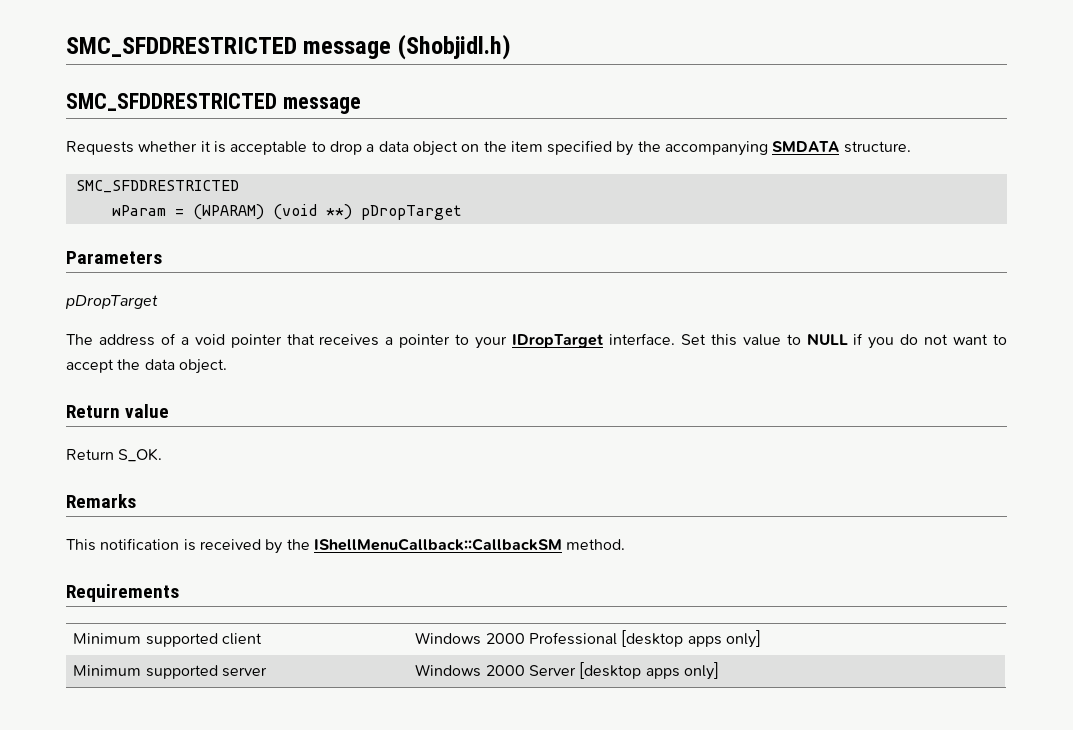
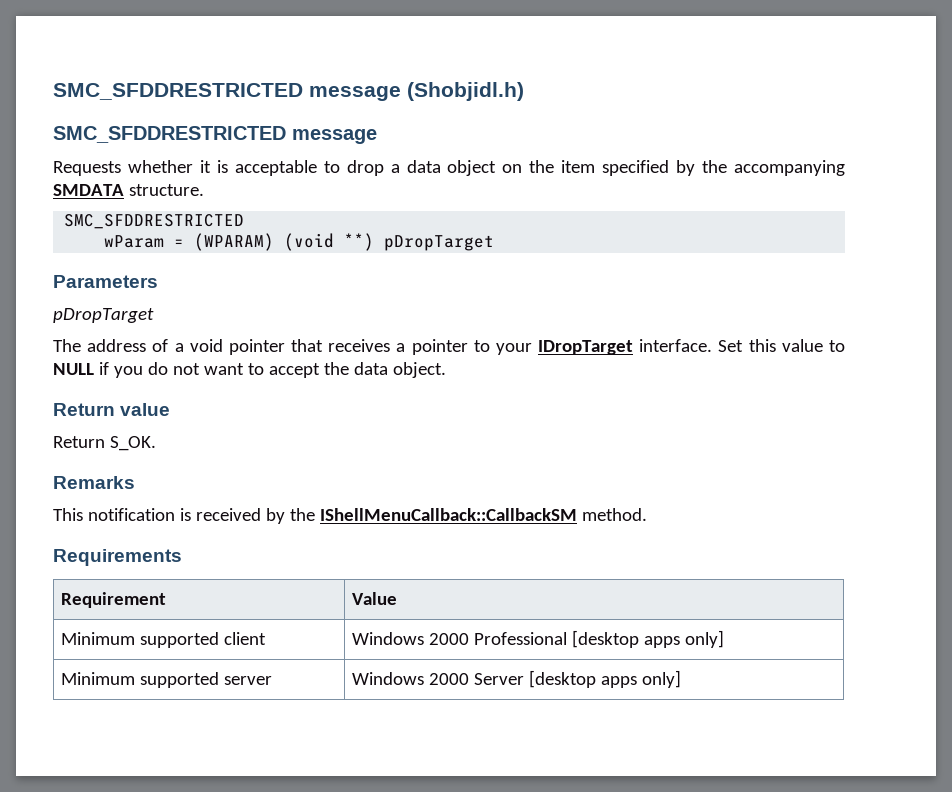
(179, 593) none -> [61,592,167,608] [352,592,398,605] // Requirement | Value

